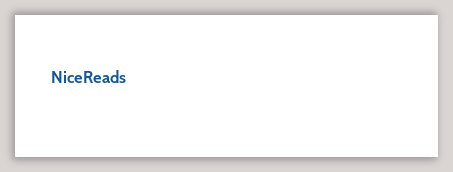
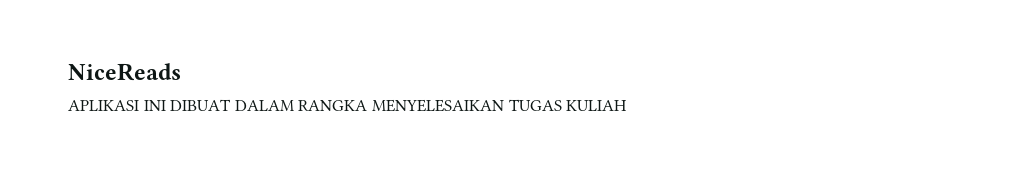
(126, 76) none -> [68,99,628,112] // APLIKASI INI DIBUAT DALAM RANGKA MENYELESAIKAN TUGAS KULIAH

